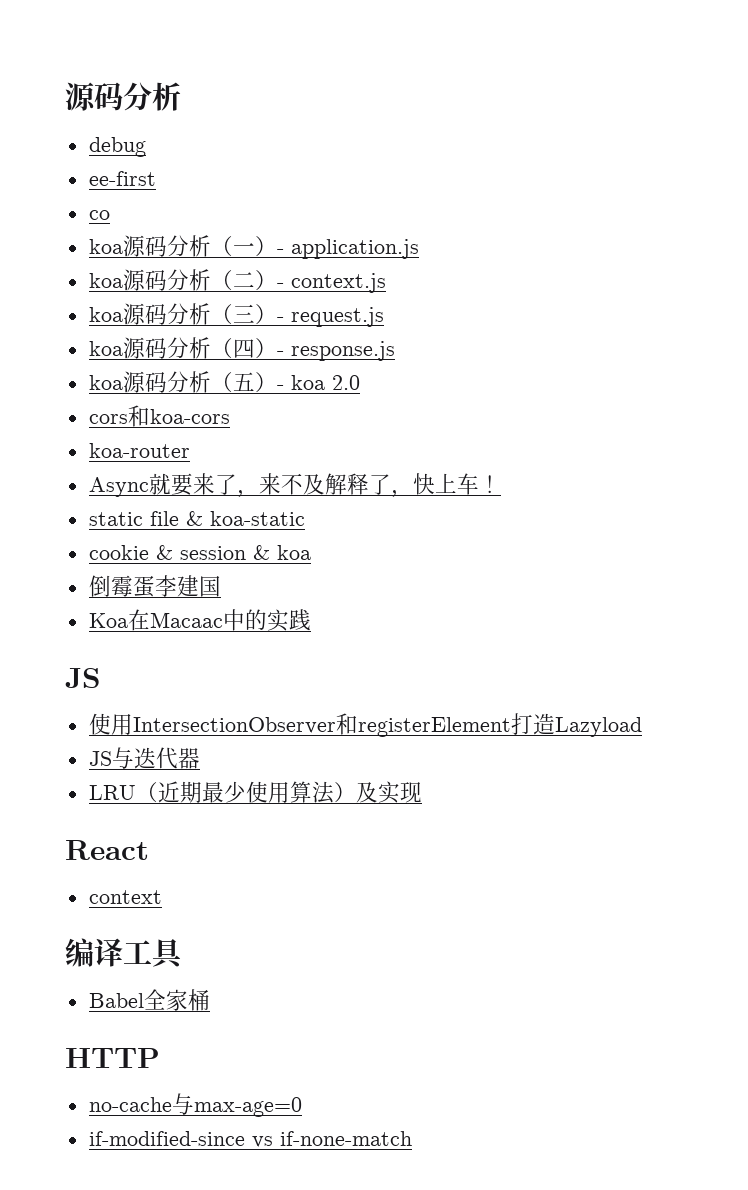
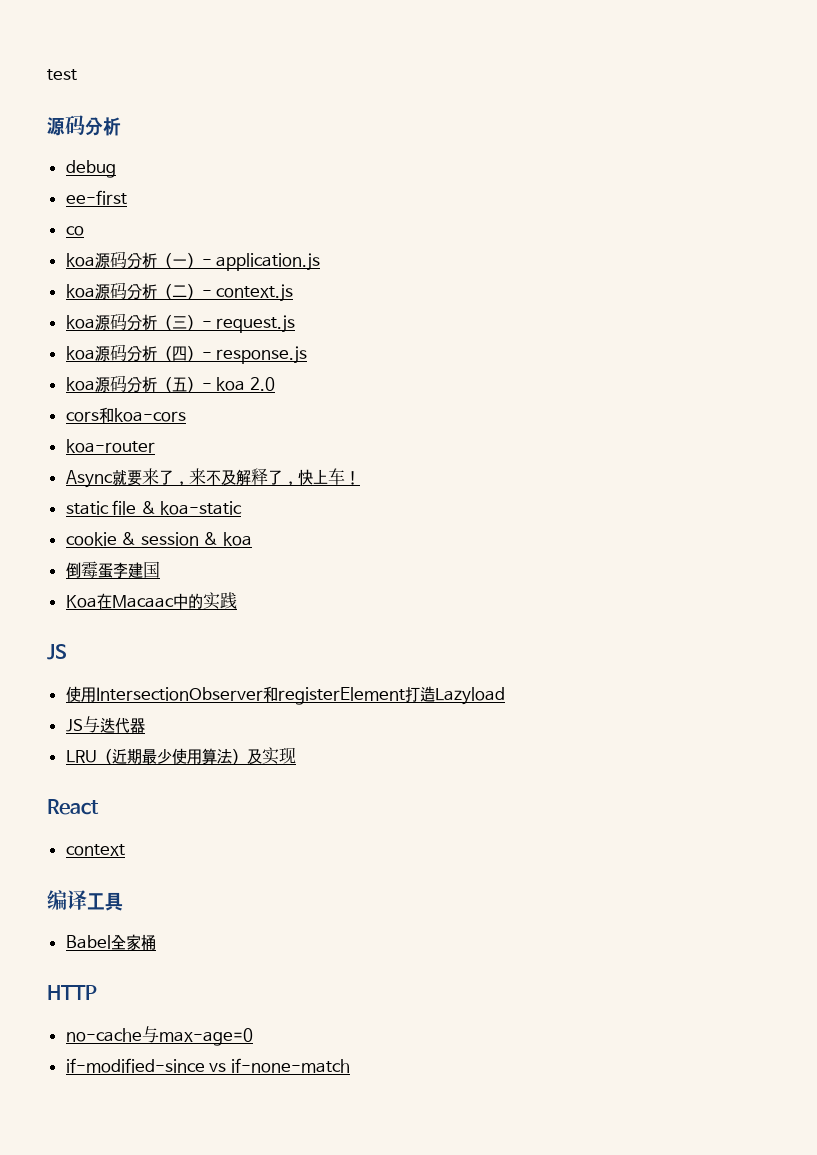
(65, 96) none -> [47,69,77,81] test //

